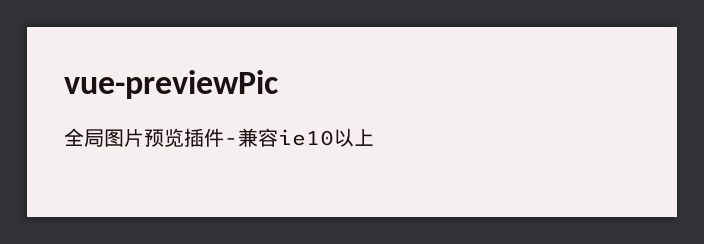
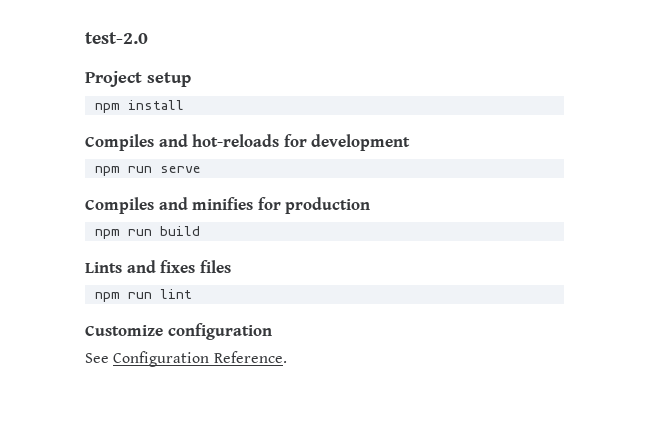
[64,70,278,99] [64,128,374,147] vue-previewPic // 全局图片预览插件-兼容ie10以上 -> [85,32,148,44] [85,71,191,87] [94,100,184,113] [85,134,411,151] [94,166,201,176] [85,197,371,214] [94,226,200,239] [85,260,231,273] [94,289,192,302] [85,323,272,340] [85,351,287,367] test-2.0 // Project setup // npm install // Compiles and hot-reloads for development // npm run serve // Compiles and minifies for production // npm run build // Lints and fixes files // npm run lint // Customize configuration // See Configuration Reference.

